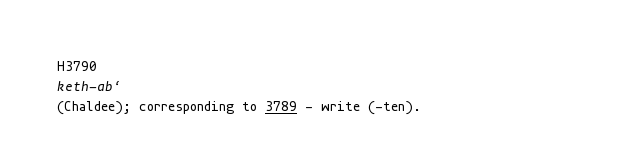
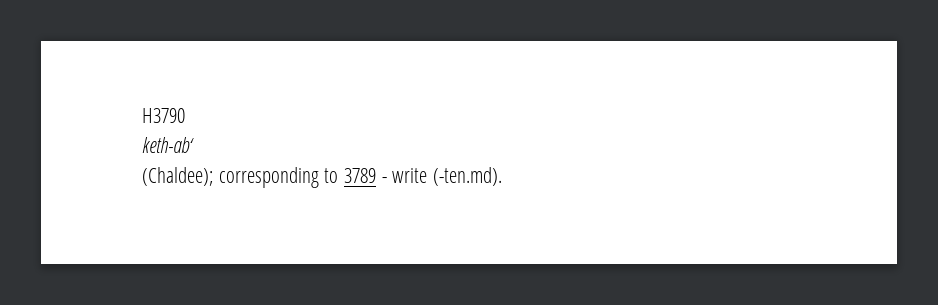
[368,101,421,115] (-ten). -> [433,167,503,186] (-ten.md).

